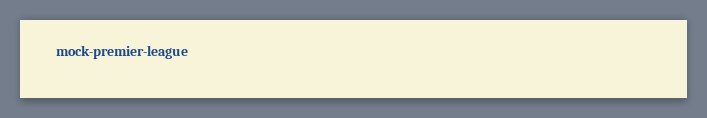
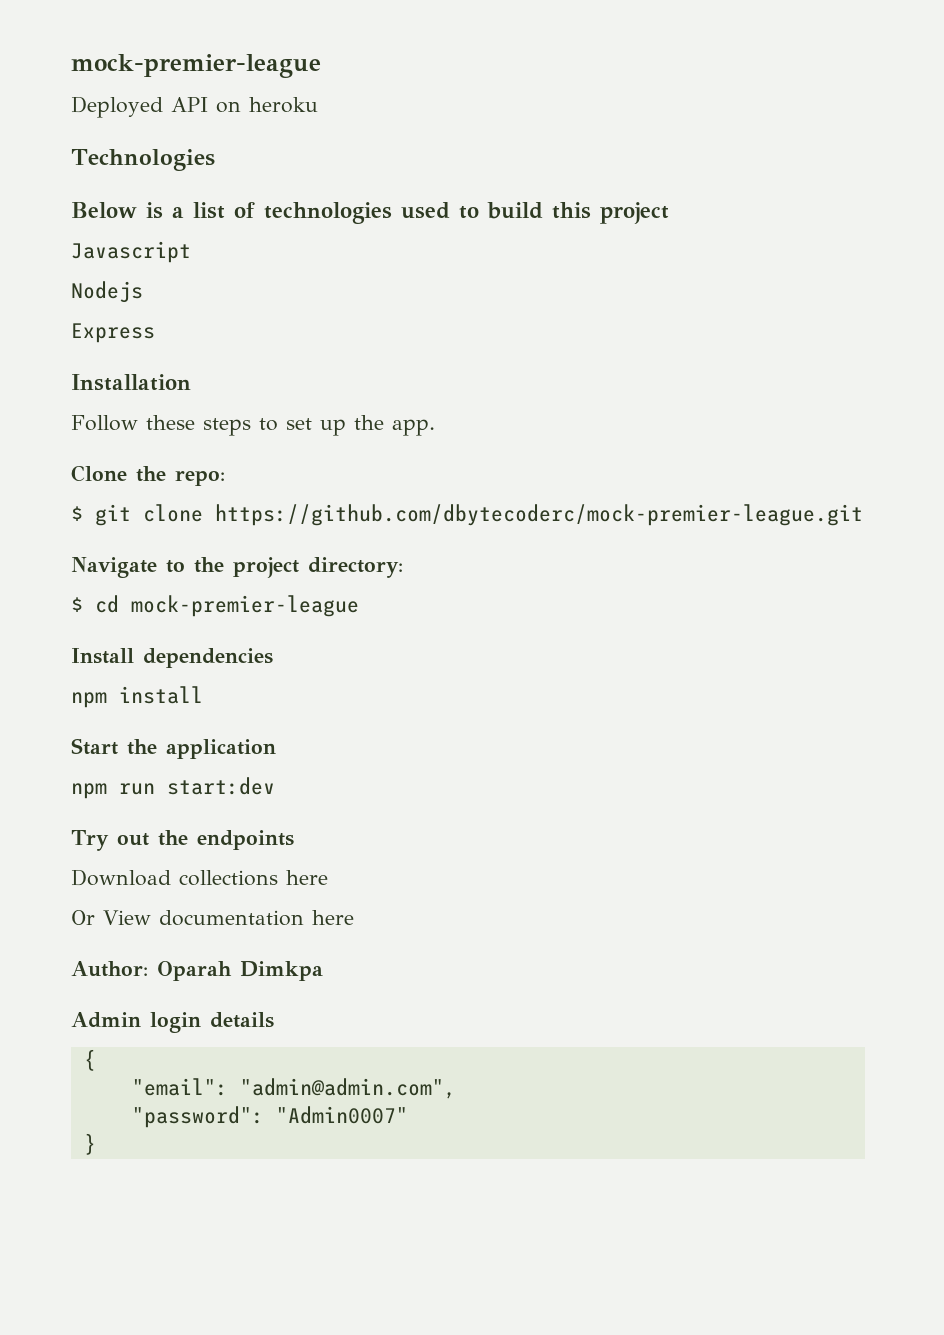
[56,45,188,59] mock-premier-league -> [71,54,321,78] [71,96,318,118] [71,149,215,171] [71,202,669,224] [71,241,191,263] [71,281,143,303] [71,323,155,343] [71,374,191,391] [71,415,435,436] [71,465,225,486] [71,504,863,526] [71,557,403,578] [71,595,359,617] [71,648,273,668] [71,686,203,708] [71,738,276,759] [71,777,275,799] [71,830,294,851] [71,869,328,886] [71,910,354,926] [71,961,323,981] [71,1012,274,1033] [83,1049,96,1071] [131,1078,456,1099] [131,1106,408,1128] [83,1133,96,1155] mock-premier-league // Deployed API on heroku // Technologies // Below is a list of technologies used to build this project // Javascript // Nodejs // Express // Installation // Follow these steps to set up the app. // Clone the repo: // $ git clone https://github.com/dbytecoderc/mock-premier-league.git // Navigate to the project directory: // $ cd mock-premier-league // Install dependencies // npm install // Start the application // npm run start:dev // Try out the endpoints // Download collections here // Or View documentation here // Author: Oparah Dimkpa // Admin login details // { // "email": "admin@admin.com", // "password": "Admin0007" // }

